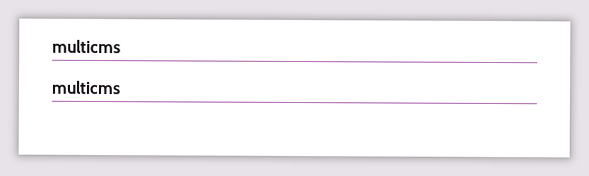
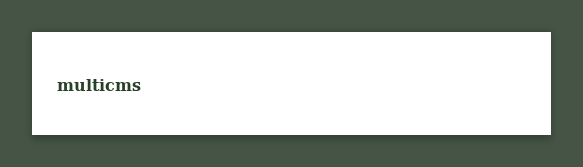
[52,39,121,54] [51,80,121,95] multicms // multicms -> [57,79,141,91] multicms

